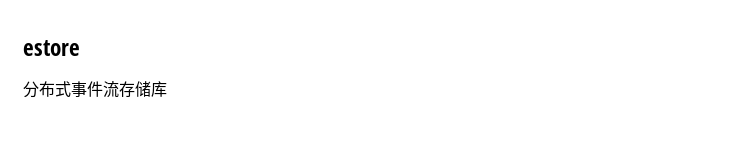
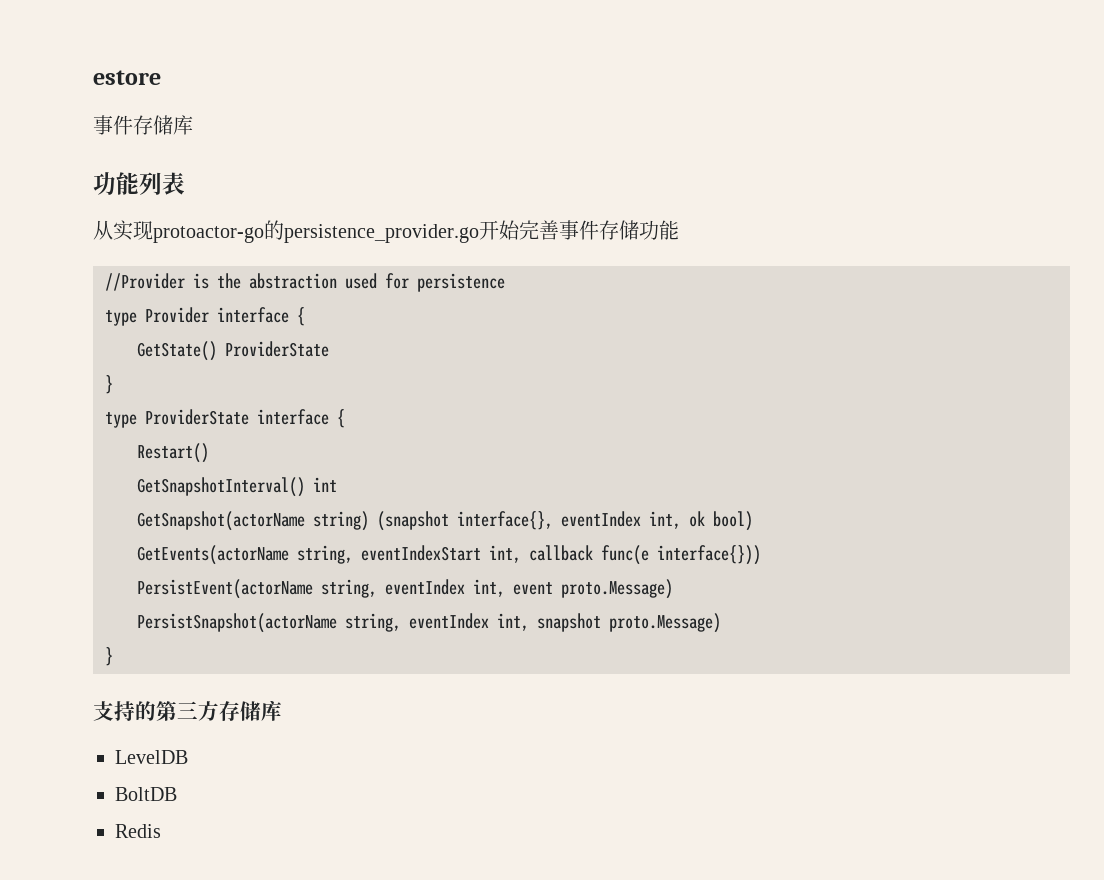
[23,81,167,98] 分布式事件流存储库 -> [93,115,193,135] [93,172,185,195] [93,220,679,243] [105,273,505,292] [105,307,305,326] [137,341,329,361] [105,375,113,394] [105,409,345,428] [137,443,209,463] [137,477,337,497] [137,511,753,531] [137,545,761,565] [137,579,673,599] [137,613,721,633] [105,647,113,666] [93,700,282,721] [115,750,188,764] [115,787,177,801] [115,824,161,838] 事件存储库 // 功能列表 // 从实现protoactor-go的persistence_provider.go开始完善事件存储功能 // //Provider is the abstraction used for persistence // type Provider interface { // GetState() ProviderState // } // type ProviderState interface { // Restart() // GetSnapshotInterval() int // GetSnapshot(actorName string) (snapshot interface{}, eventIndex int, ok bool) // GetEvents(actorName string, eventIndexStart int, callback func(e interface{})) // PersistEvent(actorName string, eventIndex int, event proto.Message) // PersistSnapshot(actorName string, eventIndex int, snapshot proto.Message) // } // 支持的第三方存储库 // LevelDB // BoltDB // Redis

